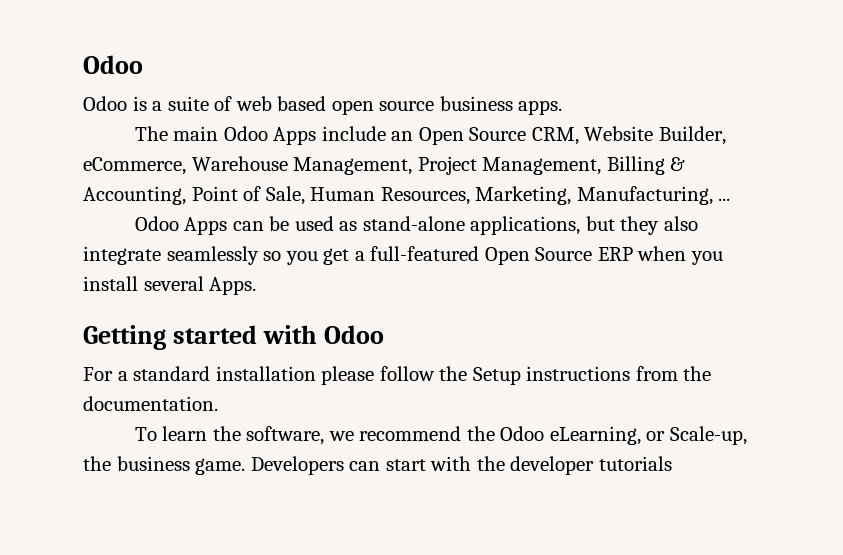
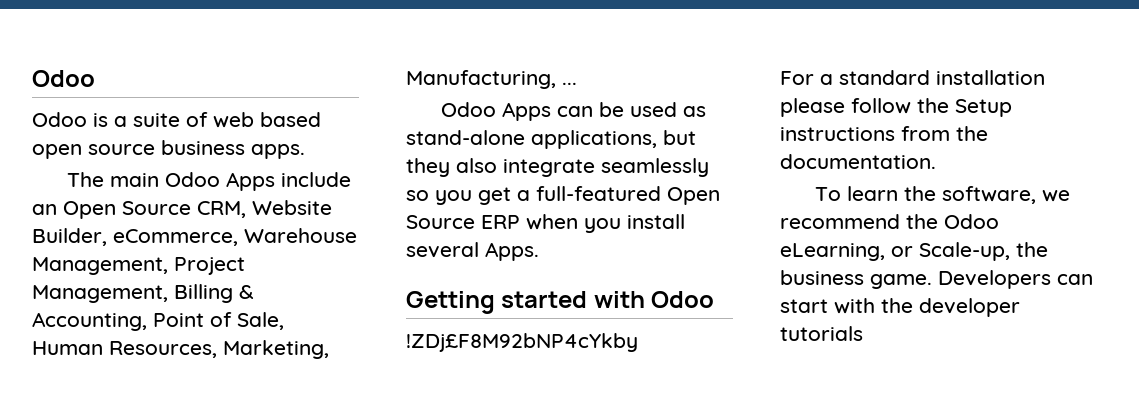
(384, 334) none -> [406,333,638,352] // !ZDj£F8M92bNP4cYkby

